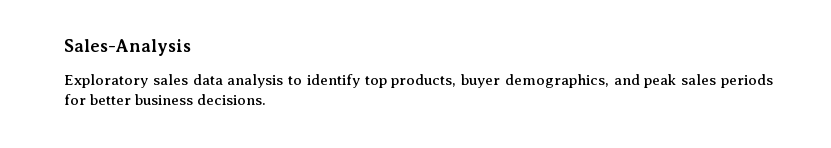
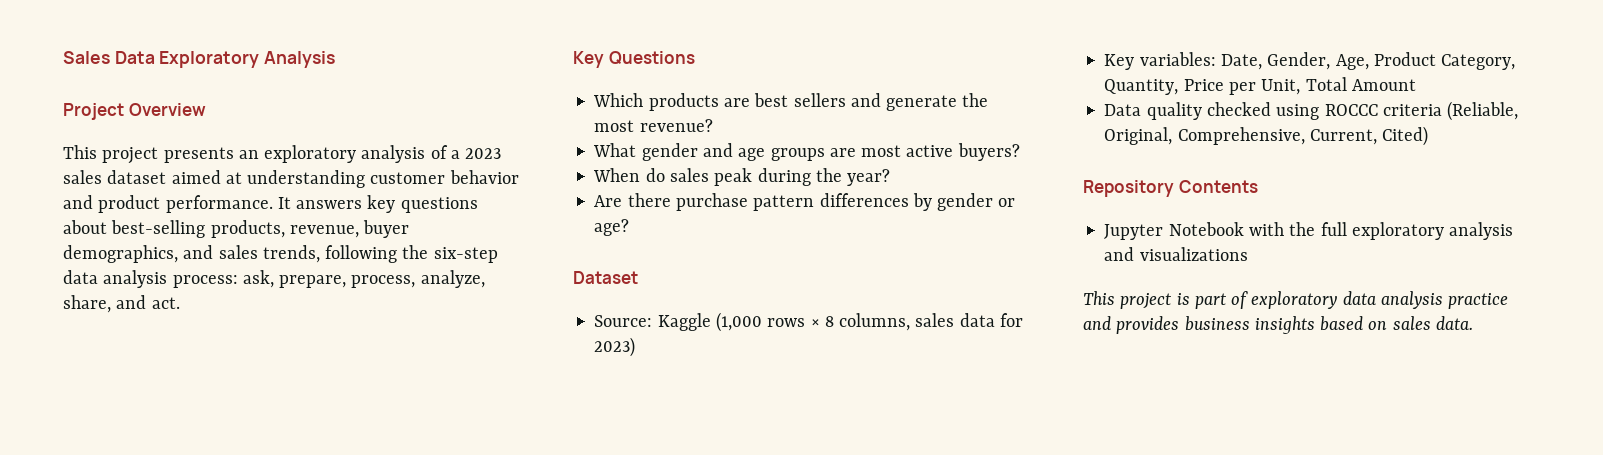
[64,39,191,56] [64,74,773,88] [64,94,267,105] Sales-Analysis // Exploratory sales data analysis to identify top products, buyer demographics, and peak sales periods for better business decisions. -> [63,51,336,68] [63,103,206,120] [63,145,502,164] [63,170,519,188] [63,195,478,213] [63,220,410,238] [63,245,498,263] [63,270,485,288] [63,295,180,313] [573,51,695,68] [593,93,989,111] [594,119,713,132] [593,143,1020,161] [593,168,891,186] [594,193,1016,211] [594,219,630,236] [573,271,638,284] [594,312,1023,332] [594,337,636,357] [1104,52,1516,70] [1104,77,1416,95] [1104,101,1519,121] [1104,126,1429,146] [1083,180,1258,197] [1104,222,1514,240] [1104,247,1248,261] [1083,291,1509,309] [1083,316,1473,334] Sales Data Exploratory Analysis // Project Overview // This project presents an exploratory analysis of a 2023 sales dataset aimed at understanding customer behavior and product performance. It answers key questions about best-selling products, revenue, buyer demographics, and sales trends, following the six-step data analysis process: ask, prepare, process, analyze, share, and act. // Key Questions // Which products are best sellers and generate the most revenue? // What gender and age groups are most active buyers? // When do sales peak during the year? // Are there purchase pattern differences by gender or age? // Dataset // Source: Kaggle (1,000 rows × 8 columns, sales data for 2023) // Key variables: Date, Gender, Age, Product Category, Quantity, Price per Unit, Total Amount // Data quality checked using ROCCC criteria (Reliable, Original, Comprehensive, Current, Cited) // Repository Contents // Jupyter Notebook with the full exploratory analysis and visualizations // This project is part of exploratory data analysis practice and provides business insights based on sales data.

